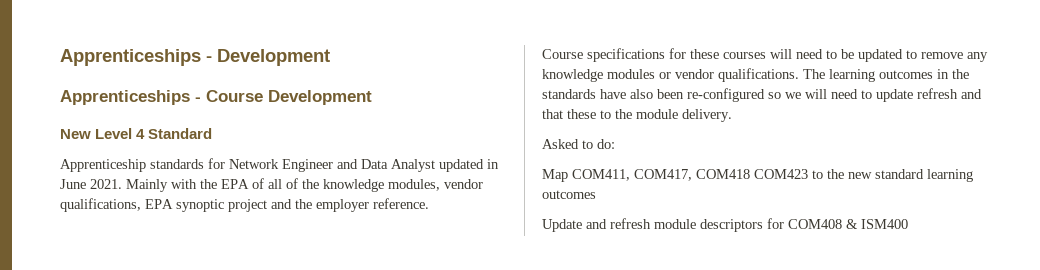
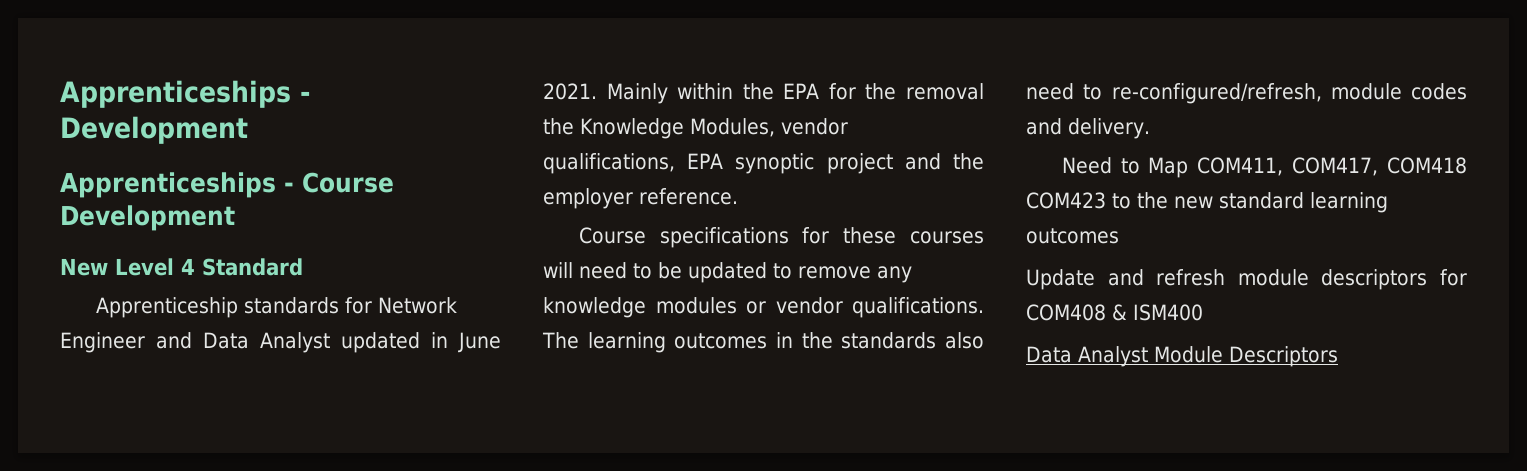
[171,179,197,189] with -> [677,83,734,99] within
[252,178,440,192] of all of the knowledge modules, -> [828,83,984,100] [543,118,775,139] for the removal the Knowledge Modules,
[600,88,982,102] [542,109,732,122] [542,139,615,149] have also been re-configured so we will need to update refresh and that these to the module delivery. // Asked to do: // -> [945,332,984,349] [1026,83,1467,104] [1026,118,1150,139] [1061,157,1140,174] also need to re-configured/refresh, module codes and delivery. // Need to
(908, 224) none -> [1026,346,1338,367] // Data Analyst Module Descriptors

